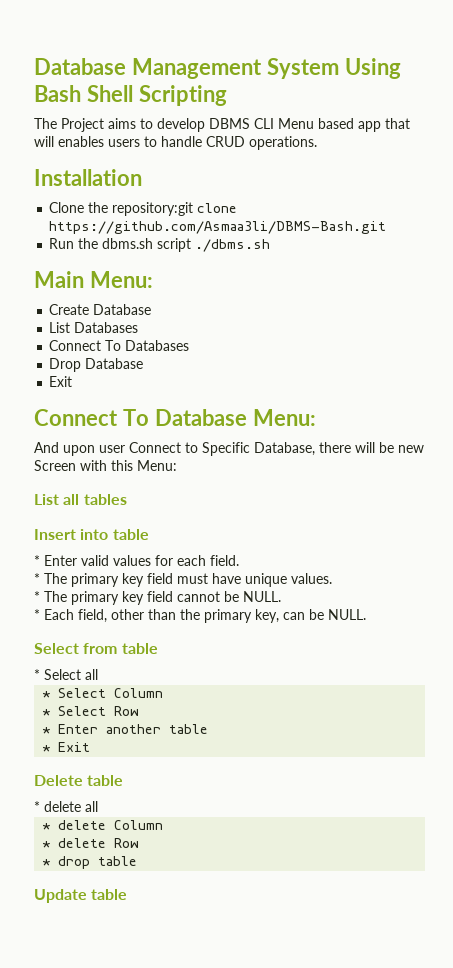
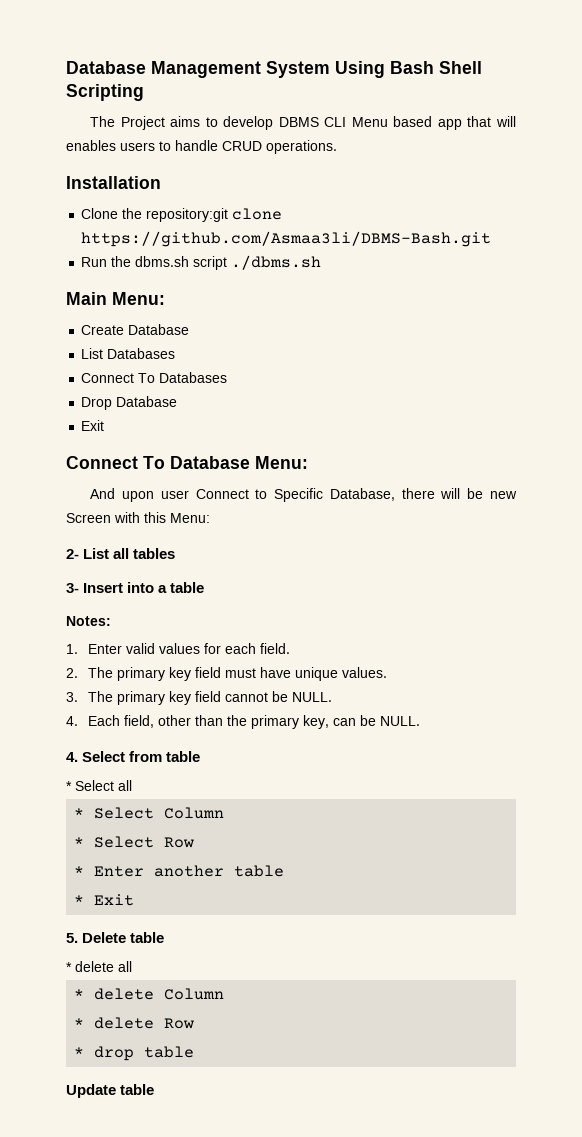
(177, 465) none -> [66,549,79,559] 2-
(127, 499) none -> [66,583,79,593] 3-
[112,529,149,540] [34,555,40,566] table // * -> [158,582,205,593] [66,616,111,626] [66,644,78,654] a table // Notes: // 1.
[34,573,40,584] * -> [66,668,78,678] 2.
[34,591,40,602] * -> [66,692,78,702] 3.
[34,609,40,620] * -> [66,716,78,726] 4.
(366, 614) none -> [66,752,78,762] 4.
(91, 747) none -> [66,933,78,943] 5.

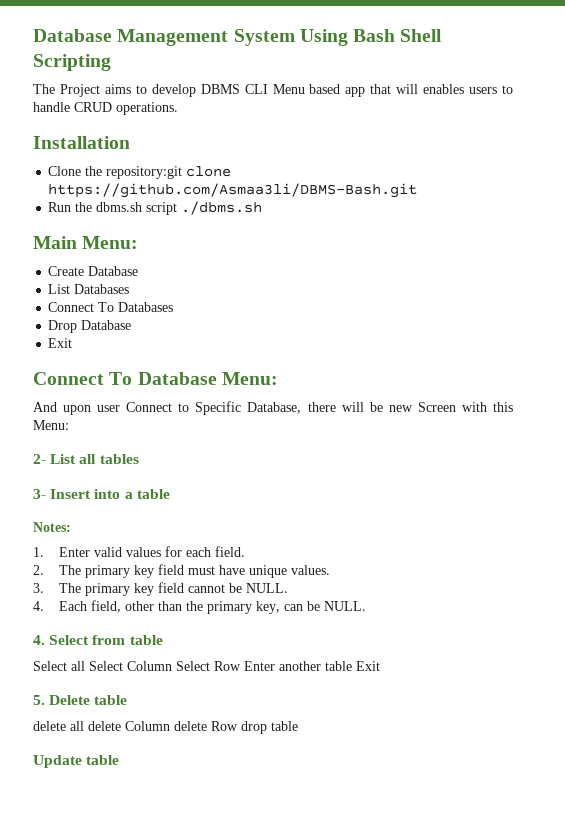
[66,781,72,791] * -> (163, 640) none
[74,808,85,818] // * -> (85, 666) none
[74,837,85,847] // * -> (172, 666) none
[74,866,85,876] // * -> (241, 666) none
[74,895,85,905] // * -> (352, 666) none
[66,962,72,972] * -> (128, 700) none
[74,989,85,999] // * -> (84, 726) none
[74,1018,85,1028] // * -> (170, 726) none
[74,1047,85,1057] // * -> (238, 726) none

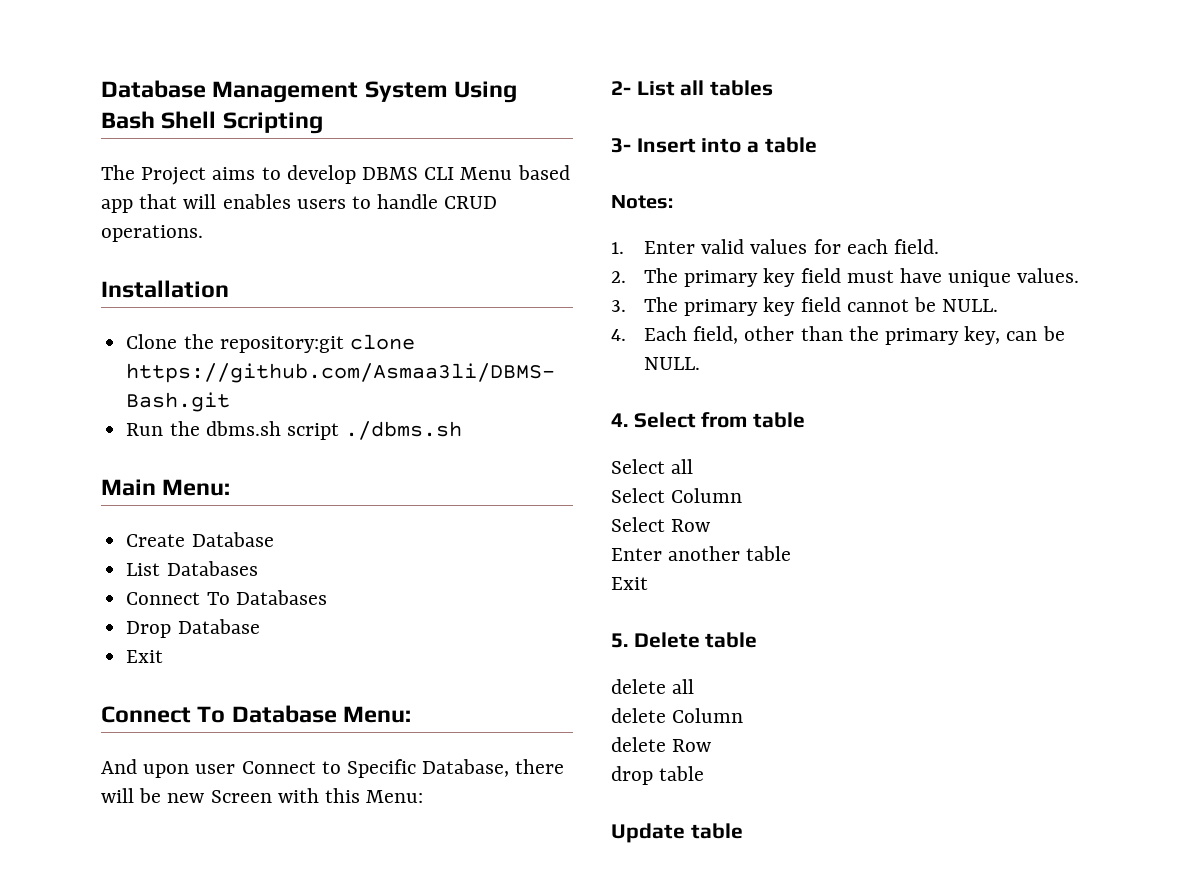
(85, 666) none -> (694, 466) //
(172, 666) none -> (743, 495) //
(241, 666) none -> (711, 525) //
(352, 666) none -> (792, 553) //
(84, 726) none -> (695, 686) //
(170, 726) none -> (744, 715) //
(238, 726) none -> (712, 745) //

